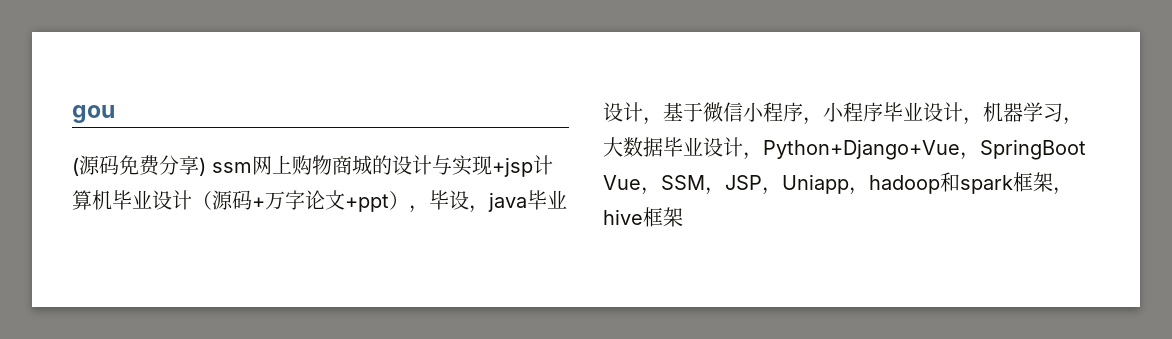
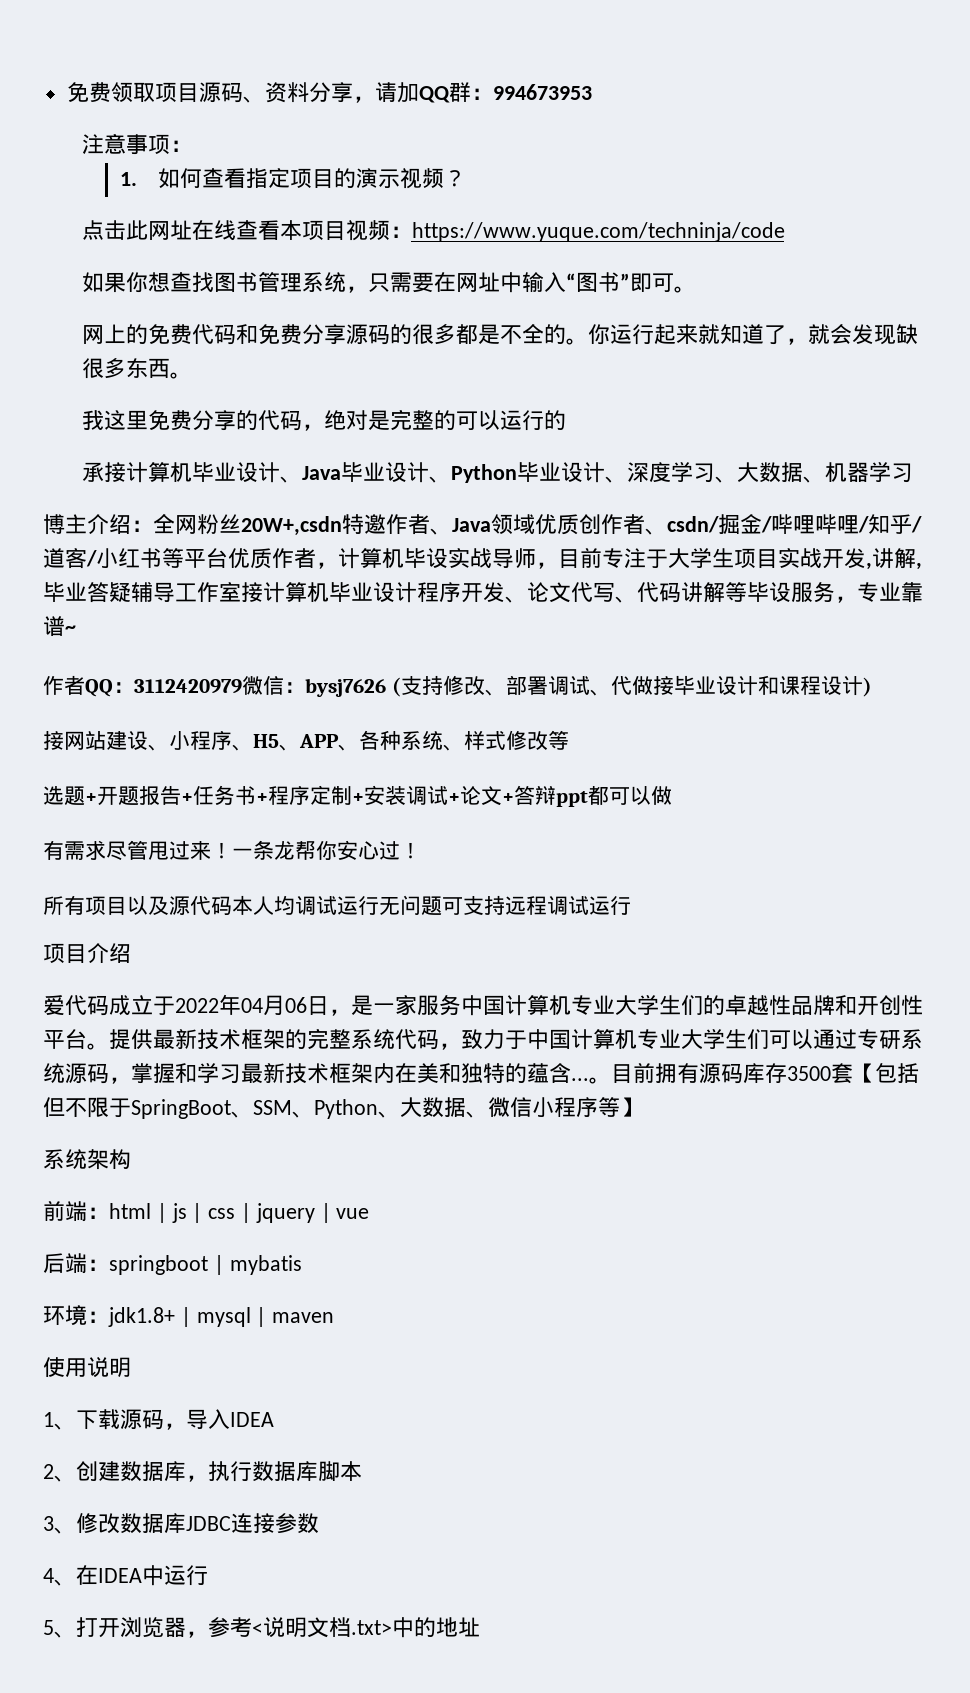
[72,105,115,123] [72,155,553,177] [72,190,567,213] [603,102,1083,125] [603,137,1086,160] [603,172,1073,195] [603,207,683,227] gou // (源码免费分享) ssm网上购物商城的设计与实现+jsp计算机毕业设计（源码+万字论文+ppt），毕设，java毕业设计，基于微信小程序，小程序毕业设计，机器学习，大数据毕业设计，Python+Django+Vue，SpringBoot Vue，SSM，JSP，Uniapp，hadoop和spark框架，hive框架 -> [66,82,592,103] [81,133,192,155] [119,168,467,189] [81,220,785,242] [81,272,696,293] [81,324,918,345] [81,358,192,379] [81,409,566,431] [81,462,913,483] [43,514,922,536] [43,547,922,570] [43,581,923,603] [43,616,76,636] [43,675,872,697] [43,730,569,751] [43,785,672,807] [43,840,421,861] [43,895,631,916] [43,943,131,964] [43,994,923,1016] [43,1028,923,1050] [43,1062,919,1084] [43,1097,642,1119] [43,1149,131,1170] [43,1200,370,1223] [43,1253,302,1275] [43,1305,335,1327] [43,1357,131,1378] [43,1409,274,1430] [43,1461,362,1482] [43,1513,319,1534] [43,1565,208,1586] [43,1617,480,1638] 免费领取项目源码、资料分享，请加QQ群：994673953 // 注意事项： // 1.如何查看指定项目的演示视频？ // 点击此网址在线查看本项目视频：https://www.yuque.com/techninja/code // 如果你想查找图书管理系统，只需要在网址中输入“图书”即可。 // 网上的免费代码和免费分享源码的很多都是不全的。你运行起来就知道了，就会发现缺很多东西。 // 我这里免费分享的代码，绝对是完整的可以运行的 // 承接计算机毕业设计、Java毕业设计、Python毕业设计、深度学习、大数据、机器学习 // 博主介绍：全网粉丝20W+,csdn特邀作者、Java领域优质创作者、csdn/掘金/哔哩哔哩/知乎/道客/小红书等平台优质作者，计算机毕设实战导师，目前专注于大学生项目实战开发,讲解,毕业答疑辅导工作室接计算机毕业设计程序开发、论文代写、代码讲解等毕设服务，专业靠谱~ // 作者QQ：3112420979微信：bysj7626 (支持修改、部署调试、代做接毕业设计和课程设计) // 接网站建设、小程序、H5、APP、各种系统、样式修改等 // 选题+开题报告+任务书+程序定制+安装调试+论文+答辩ppt都可以做 // 有需求尽管甩过来！一条龙帮你安心过！ // 所有项目以及源代码本人均调试运行无问题可支持远程调试运行 // 项目介绍 // 爱代码成立于2022年04月06日，是一家服务中国计算机专业大学生们的卓越性品牌和开创性平台。提供最新技术框架的完整系统代码，致力于中国计算机专业大学生们可以通过专研系统源码，掌握和学习最新技术框架内在美和独特的蕴含...。目前拥有源码库存3500套【包括但不限于SpringBoot、SSM、Python、大数据、微信小程序等】 // 系统架构 // 前端：html | js | css | jquery | vue // 后端：springboot | mybatis // 环境：jdk1.8+ | mysql | maven // 使用说明 // 1、下载源码，导入IDEA // 2、创建数据库，执行数据库脚本 // 3、修改数据库JDBC连接参数 // 4、在IDEA中运行 // 5、打开浏览器，参考<说明文档.txt>中的地址

